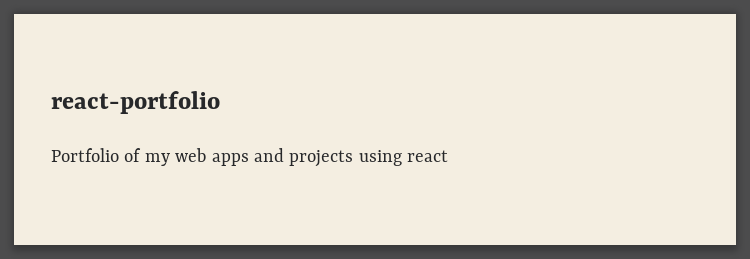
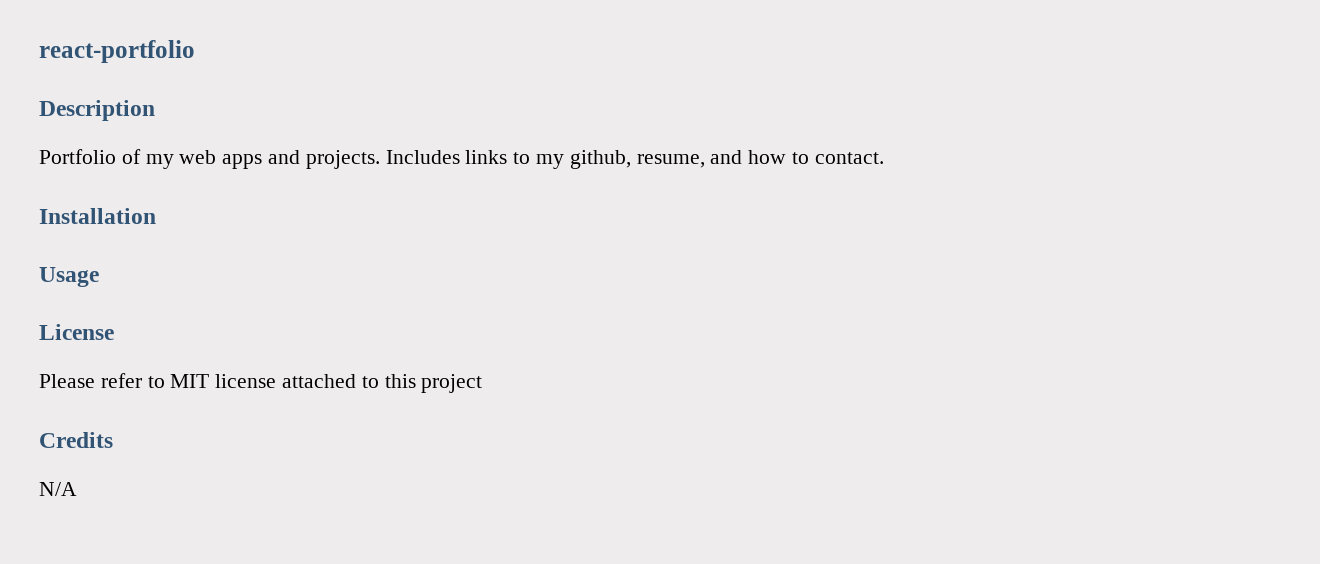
(220, 102) none -> [39,100,155,121] // Description
[289,150,449,167] projects using react -> [305,150,884,169] [39,208,156,224] [39,267,99,287] [39,324,114,340] [39,373,483,393] [39,432,113,448] [39,482,77,496] projects. Includes links to my github, resume, and how to contact. // Installation // Usage // License // Please refer to MIT license attached to this project // Credits // N/A

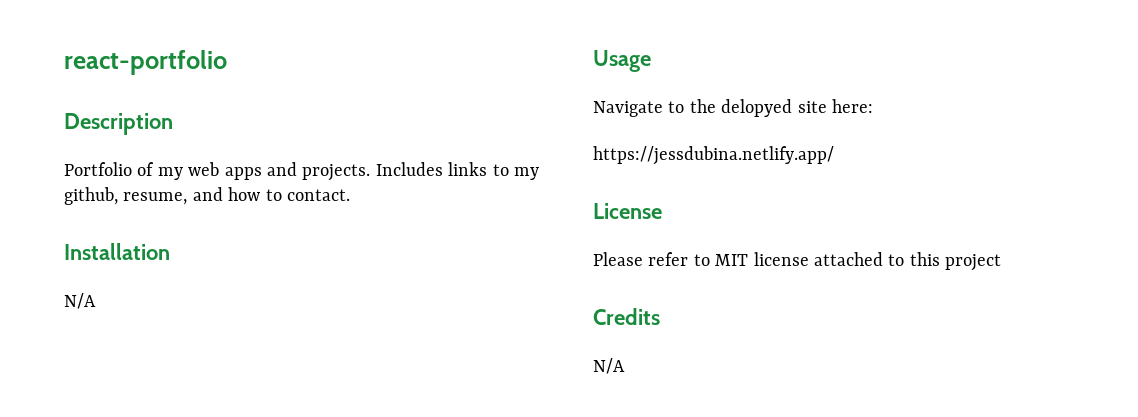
(156, 216) none -> [64,293,96,309] // N/A
(99, 277) none -> [593,99,873,117] [593,146,834,165] // Navigate to the delopyed site here: // https://jessdubina.netlify.app/

